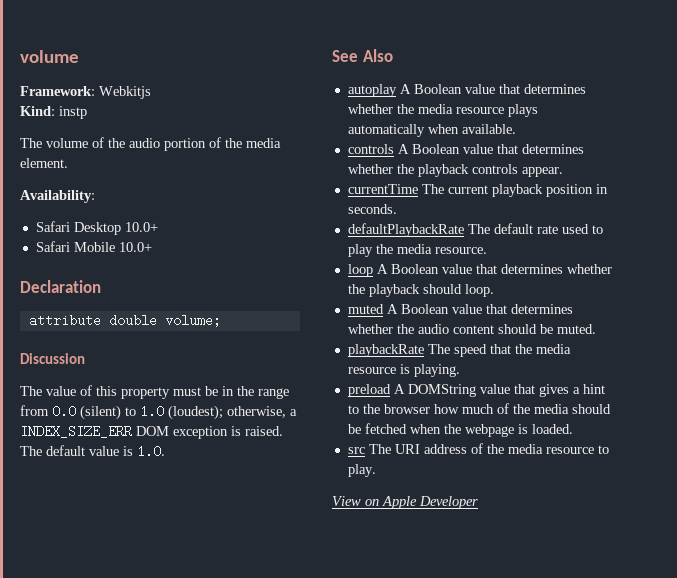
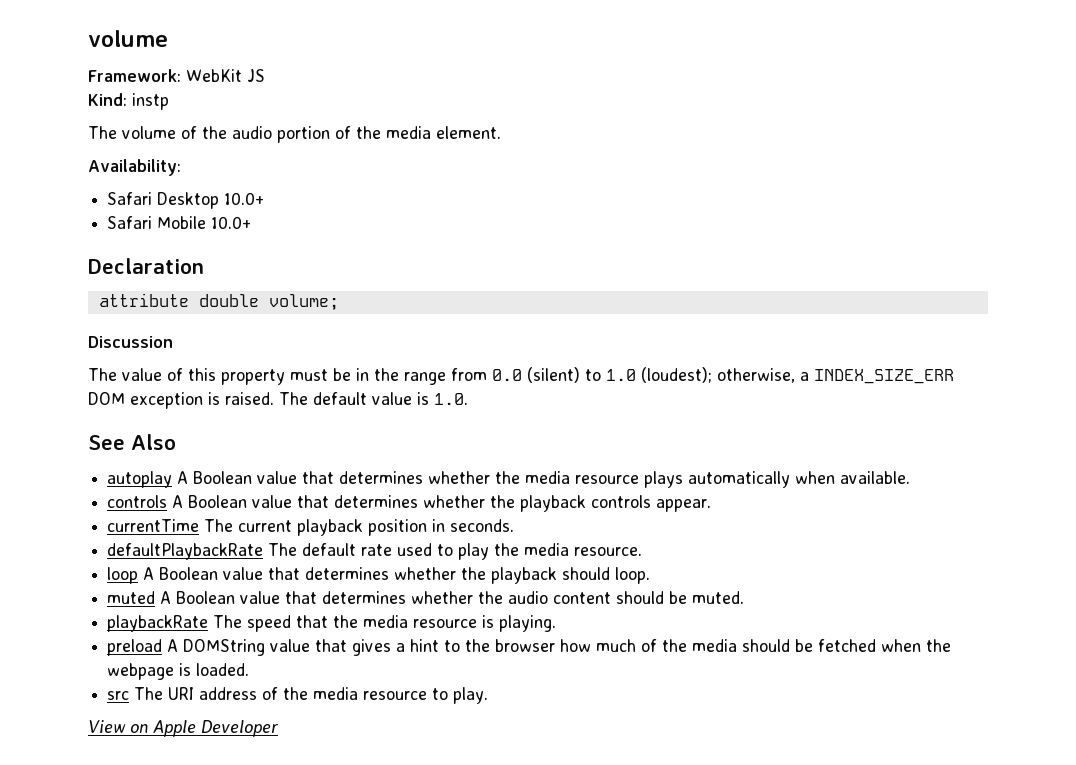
[99,86,151,99] Webkitjs -> [186,69,265,82] WebKit JS

